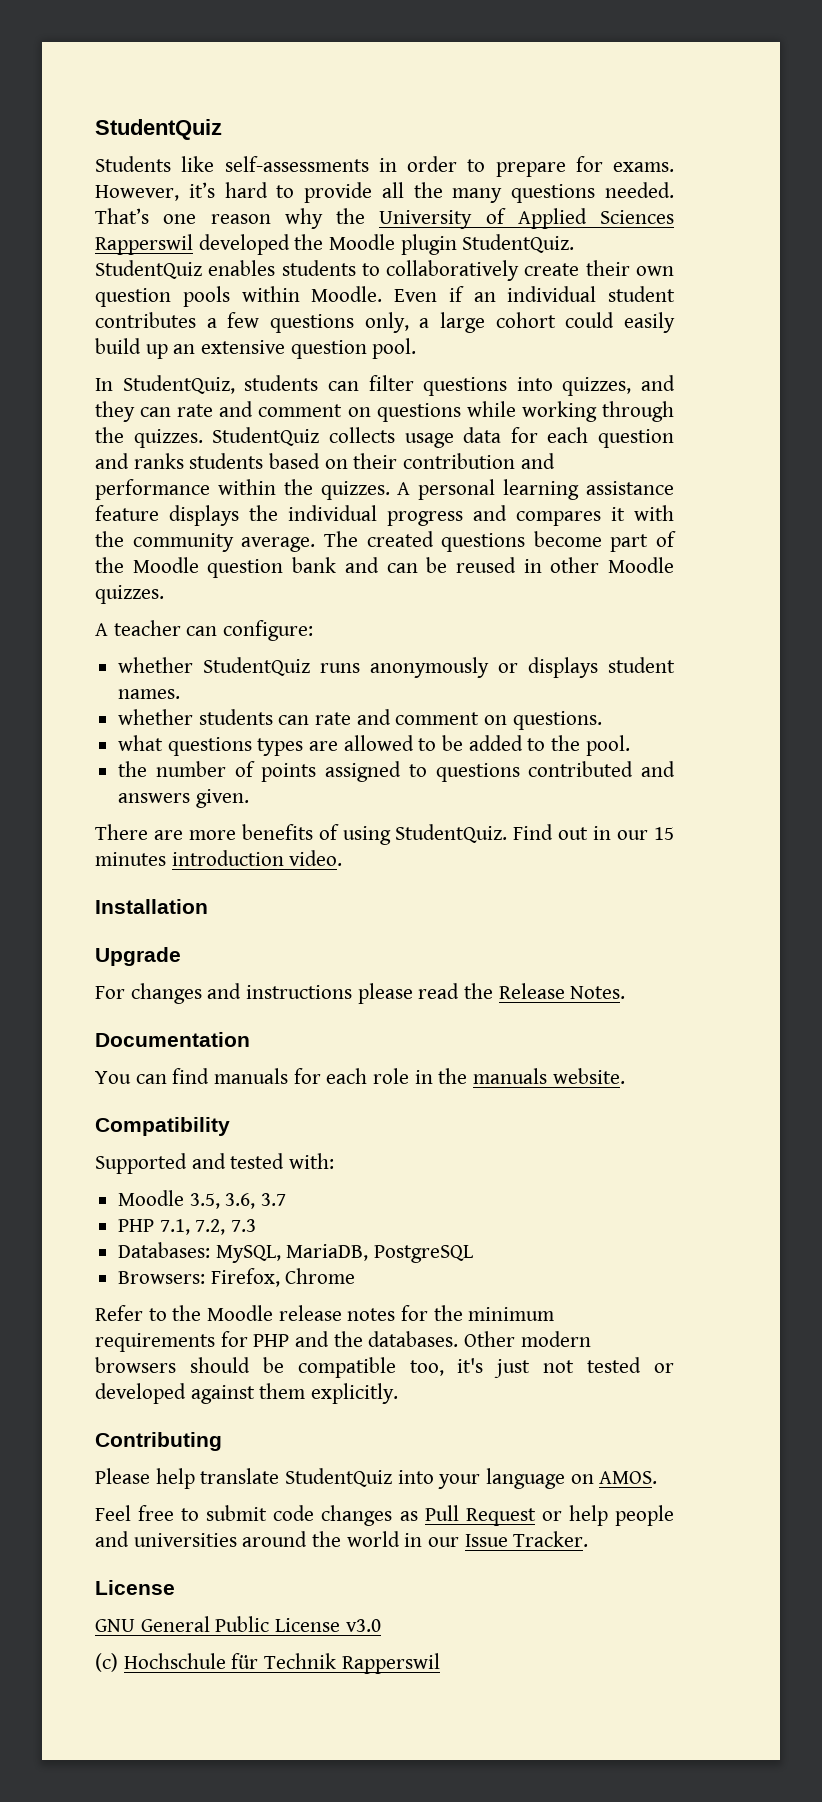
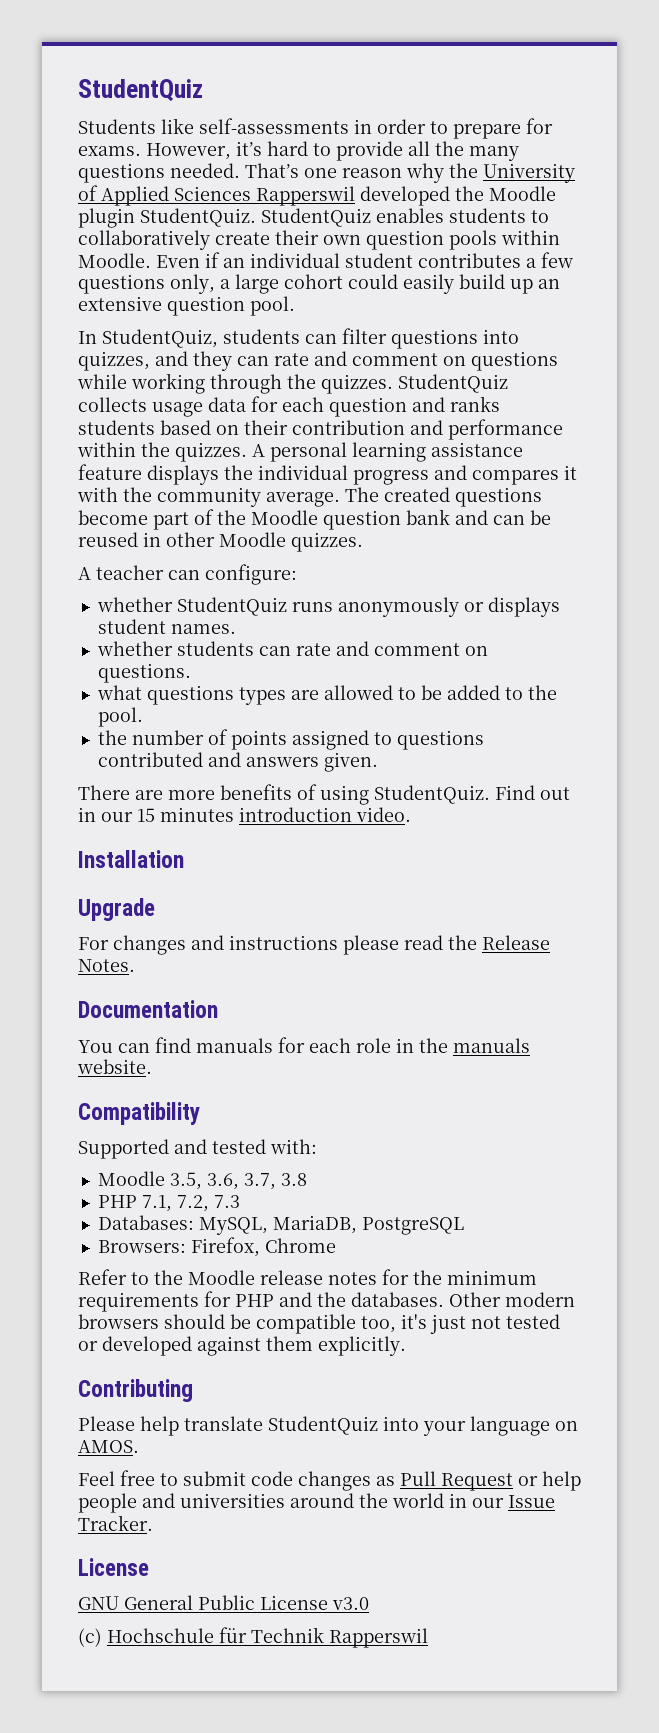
[261,1193,287,1206] 3.7 -> [243,1173,307,1190] 3.7, 3.8

